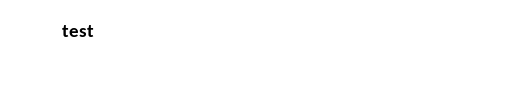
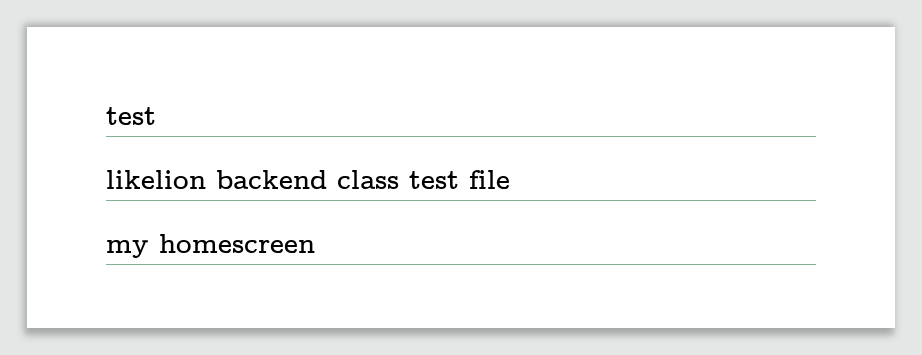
[62,25,94,37] test -> [106,107,156,125] [106,170,510,189] [106,234,315,258] test // likelion backend class test file // my homescreen

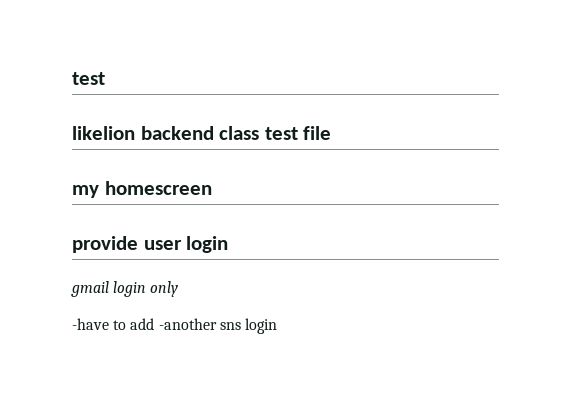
(315, 243) none -> [72,236,229,253] [71,281,179,297] [72,318,277,334] // provide user login // gmail login only // -have to add -another sns login

